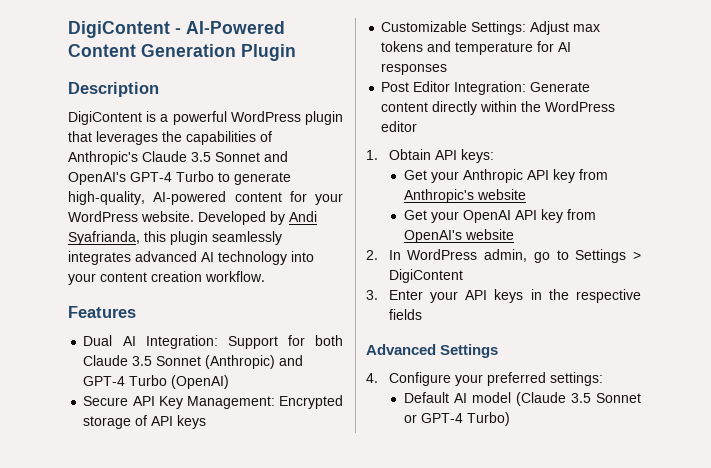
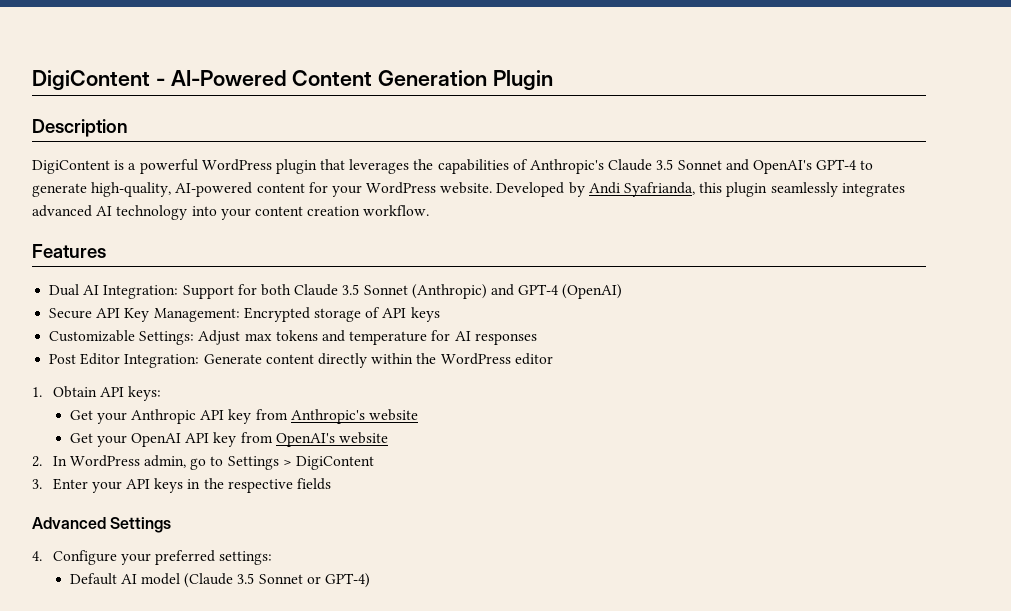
[176,171,214,182] Turbo -> (857, 164) none
[129,375,168,386] Turbo -> (559, 289) none
[421,412,511,426] GPT-4 Turbo) -> [324,573,370,588] GPT-4)

